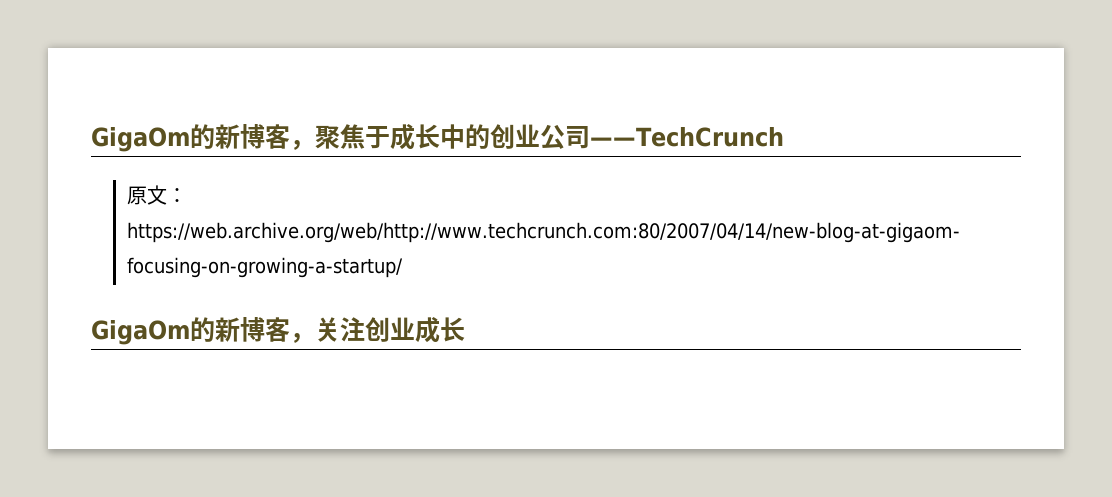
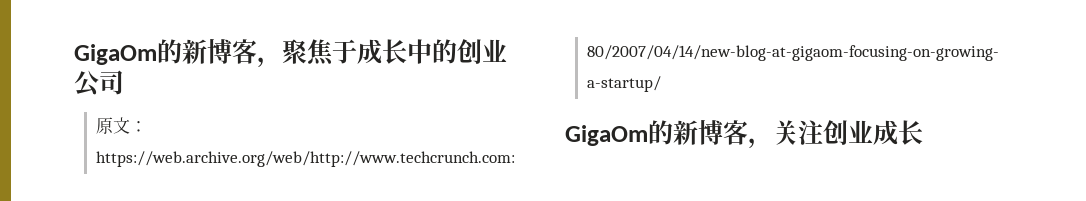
[590,127,784,147] ——TechCrunch -> (124, 82) none

